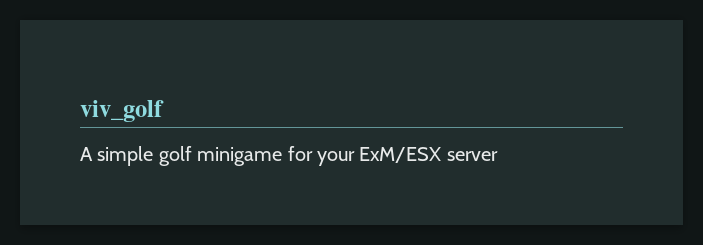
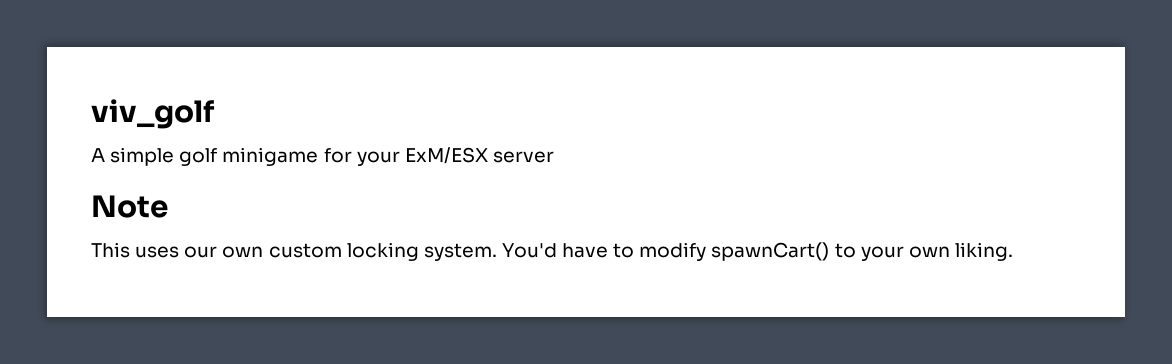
(498, 156) none -> [91,195,168,218] [91,242,1013,261] // Note // This uses our own custom locking system. You'd have to modify spawnCart() to your own liking.

